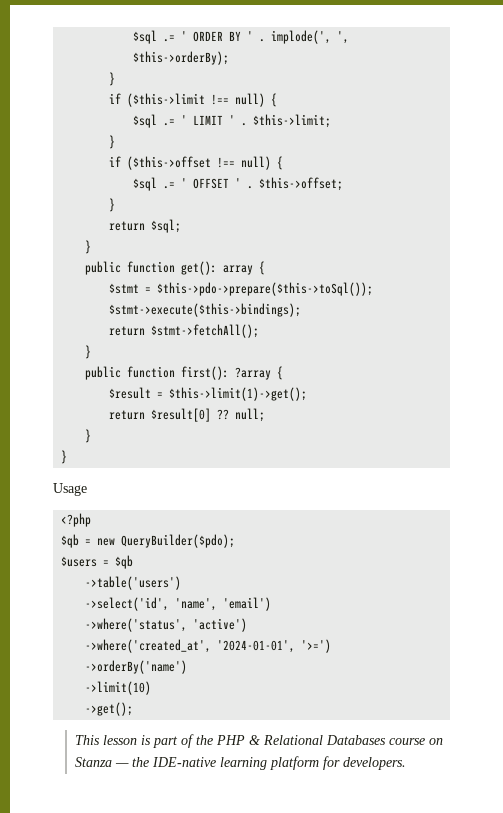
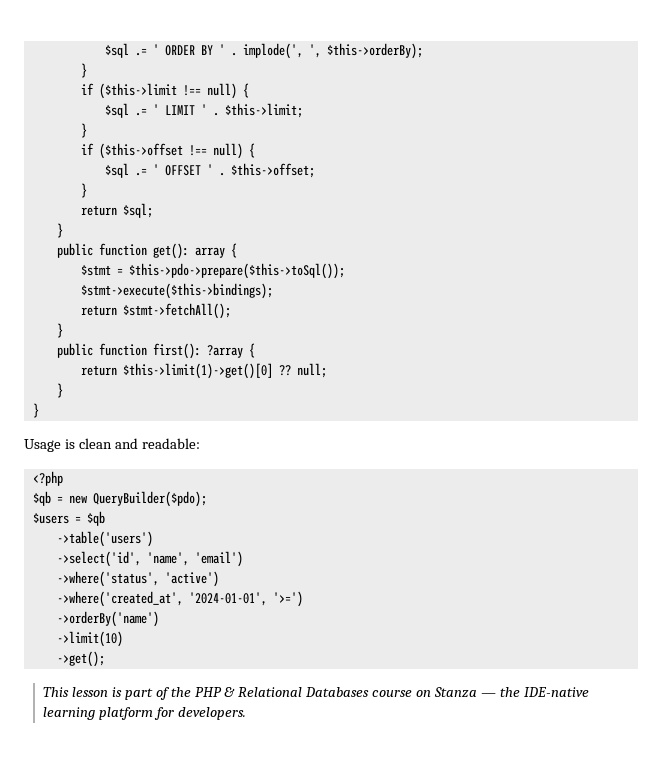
[109,387,308,401] [109,408,212,422] // $result = $this->limit(1)->get(); // return $result[0] -> [80,363,273,379] // return $this->limit(1)->get()[0]
(87, 489) none -> [64,438,200,449] is clean and readable:

